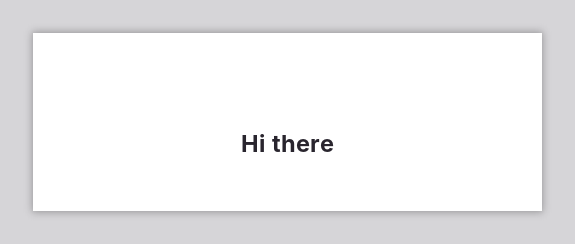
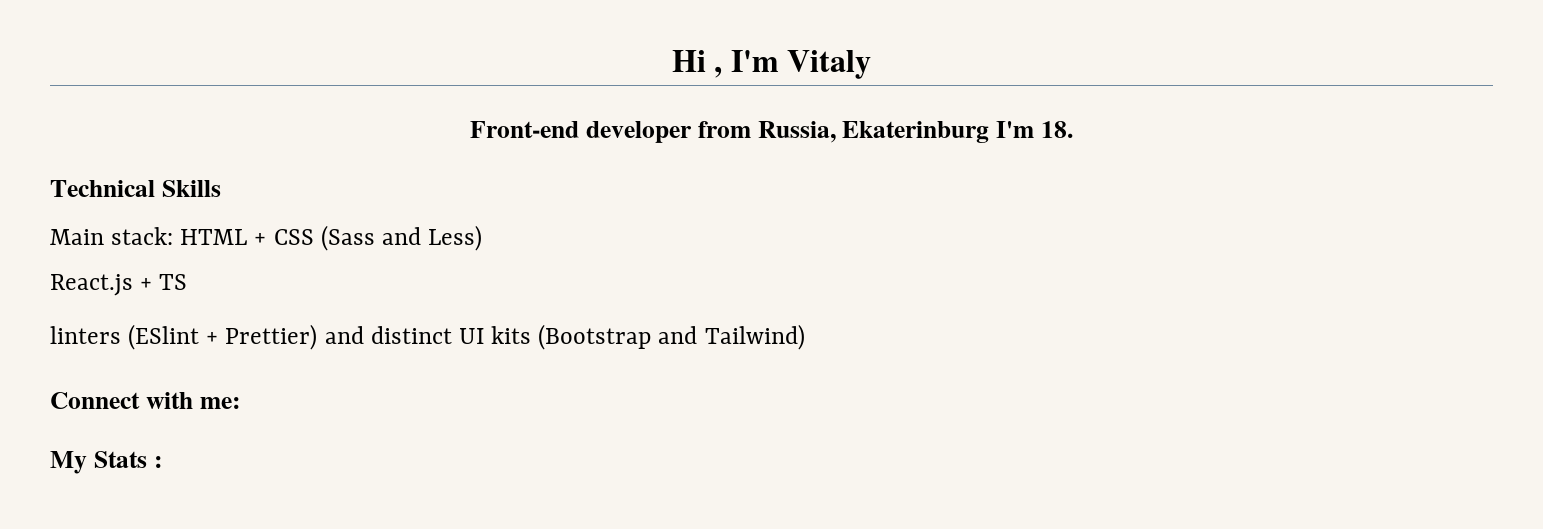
[271,135,334,152] there -> [714,50,872,79] [469,121,1074,143] [50,180,221,197] [50,225,483,251] [50,274,188,296] [50,324,805,350] [50,392,240,409] [50,451,162,474] , I'm Vitaly // Front-end developer from Russia, Ekaterinburg I'm 18. // Technical Skills // Main stack: HTML + CSS (Sass and Less) // React.js + TS // linters (ESlint + Prettier) and distinct UI kits (Bootstrap and Tailwind) // Connect with me: // My Stats :

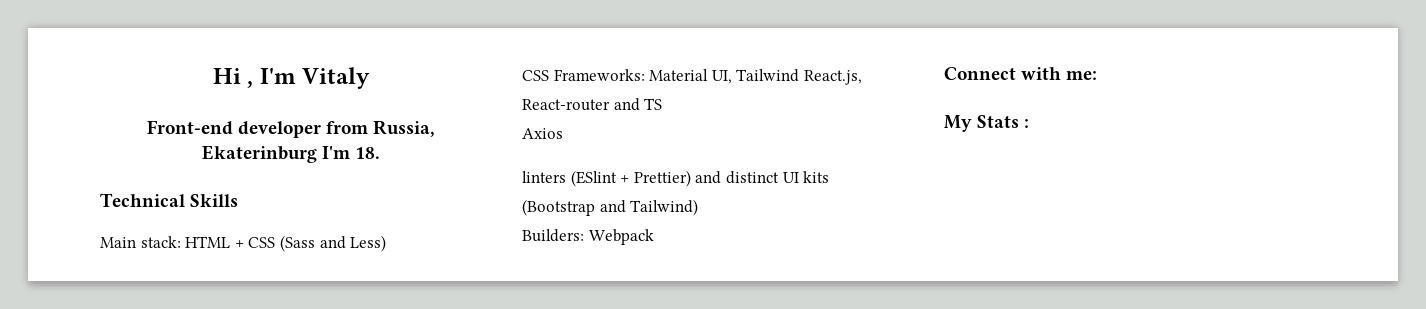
[50,274,153,296] React.js + -> [522,69,862,85] [522,98,640,111] CSS Frameworks: Material UI, Tailwind React.js, React-router and
(188, 282) none -> [522,128,563,139] // Axios
(805, 337) none -> [522,229,654,245] // Builders: Webpack

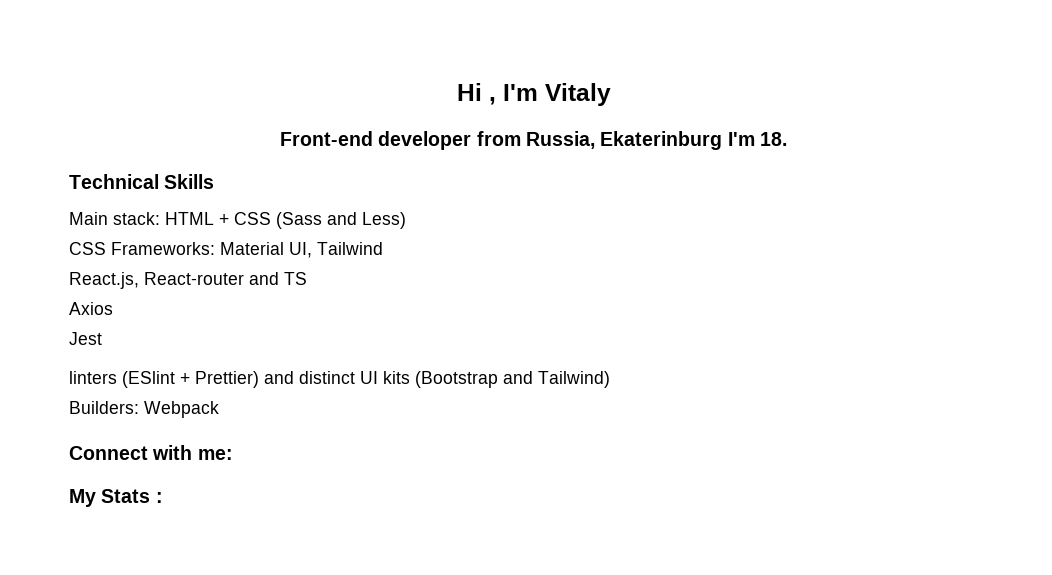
(800, 75) none -> (383, 248) //
(563, 133) none -> [69,332,102,345] // Jest

